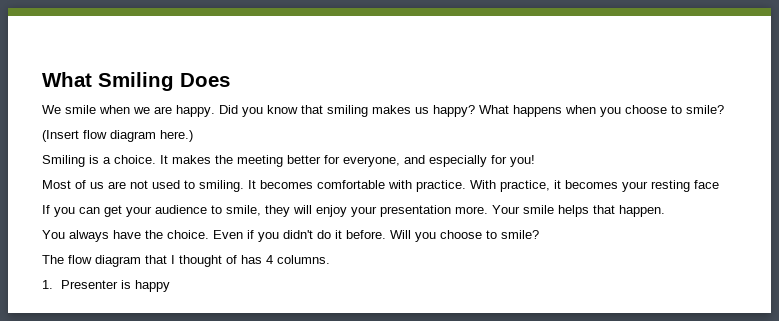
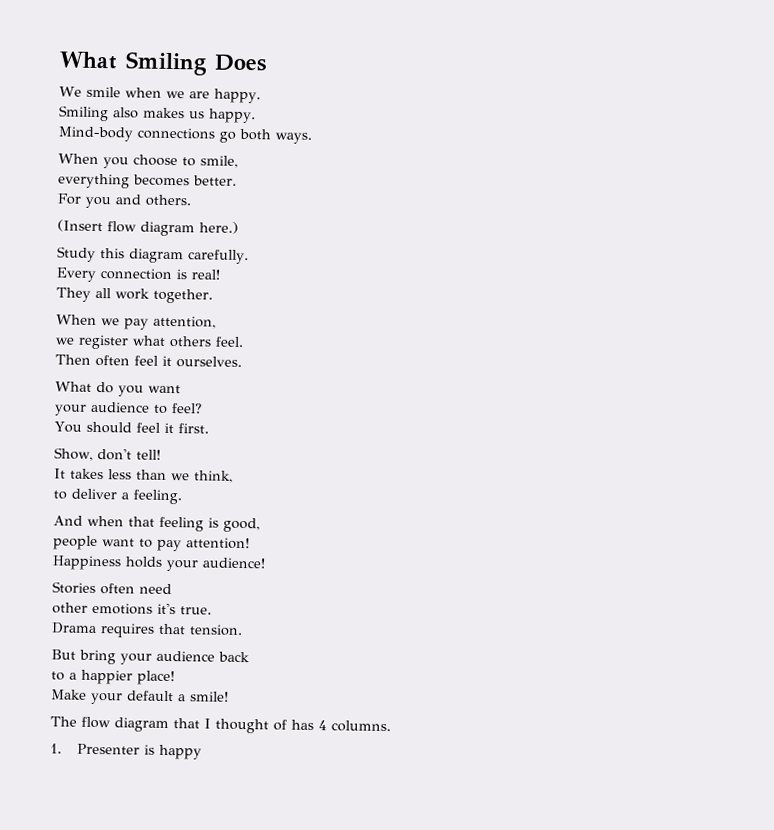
[219,105,724,117] [42,130,193,142] [42,155,535,167] [42,180,719,192] [42,205,665,217] [42,230,539,242] Did you know that smiling makes us happy? What happens when you choose to smile? // (Insert flow diagram here.) // Smiling is a choice. It makes the meeting better for everyone, and especially for you! // Most of us are not used to smiling. It becomes comfortable with practice. With practice, it becomes your resting face // If you can get your audience to smile, they will enjoy your presentation more. Your smile helps that happen. // You always have the choice. Even if you didn't do it before. Will you choose to smile? -> [59,105,256,124] [58,126,312,144] [58,153,238,169] [58,173,237,189] [57,193,192,209] [57,219,239,237] [57,246,249,265] [56,267,220,282] [56,287,213,304] [56,314,216,330] [55,334,244,350] [55,354,242,368] [55,381,181,397] [54,401,203,416] [54,421,209,434] [54,447,161,461] [54,468,233,483] [53,488,182,505] [53,515,260,533] [53,535,250,552] [52,555,266,572] [52,581,172,595] [52,602,212,615] [51,622,243,638] [51,649,250,665] [51,669,175,686] [51,689,229,705] // Smiling also makes us happy. // Mind-body connections go both ways. // When you choose to smile, // everything becomes better. // For you and others. // (Insert flow diagram here.) // Study this diagram carefully. // Every connection is real! // They all work together. // When we pay attention, // we register what others feel. // Then often feel it ourselves. // What do you want // your audience to feel? // You should feel it first. // Show, don't tell! // It takes less than we think, // to deliver a feeling. // And when that feeling is good, // people want to pay attention! // Happiness holds your audience! // Stories often need // other emotions it's true. // Drama requires that tension. // But bring your audience back // to a happier place! // Make your default a smile!

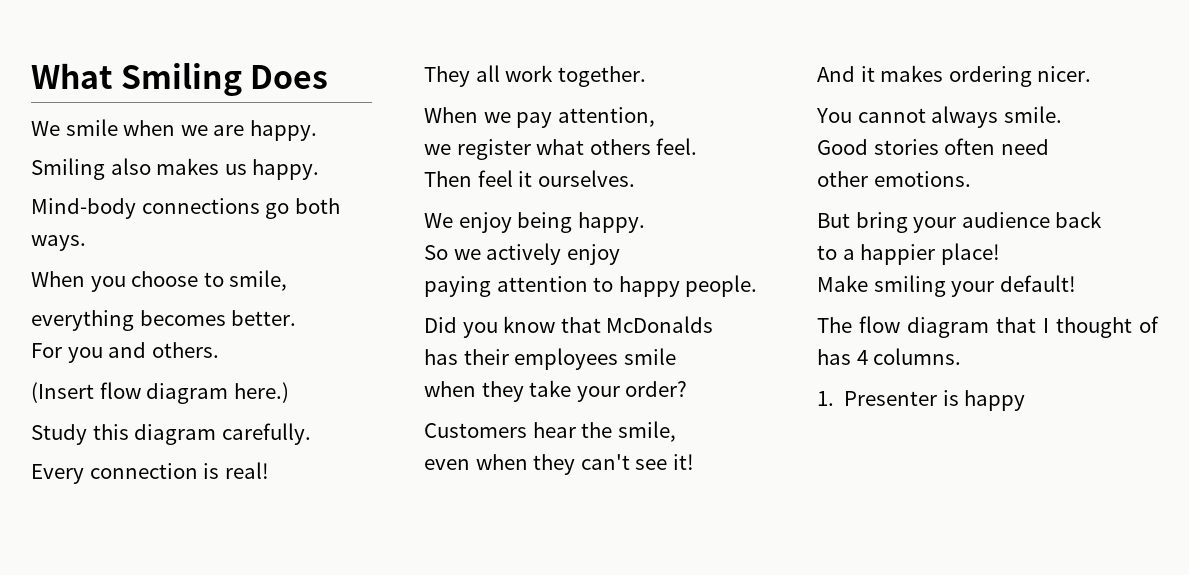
[95,354,130,367] often -> (472, 179) none
[55,381,181,397] [54,401,203,416] [54,421,209,434] [54,447,161,461] [54,468,233,483] [53,488,182,505] [53,515,260,533] [53,535,250,552] [52,555,266,572] [52,581,172,595] [52,602,212,615] [51,622,243,638] What do you want // your audience to feel? // You should feel it first. // Show, don't tell! // It takes less than we think, // to deliver a feeling. // And when that feeling is good, // people want to pay attention! // Happiness holds your audience! // Stories often need // other emotions it's true. // Drama requires that tension. -> [424,212,645,233] [424,243,620,265] [424,275,758,297] [424,316,714,338] [424,348,676,370] [424,380,688,402] [424,421,676,442] [424,454,694,475] [817,65,1092,87] [816,106,1062,128] [817,138,1049,155] [817,171,971,187] We enjoy being happy. // So we actively enjoy // paying attention to happy people. // Did you know that McDonalds // has their employees smile // when they take your order? // Customers hear the smile, // even when they can't see it! // And it makes ordering nicer. // You cannot always smile. // Good stories often need // other emotions.
[90,690,229,705] your default a smile! -> [873,275,1076,297] smiling your default!

